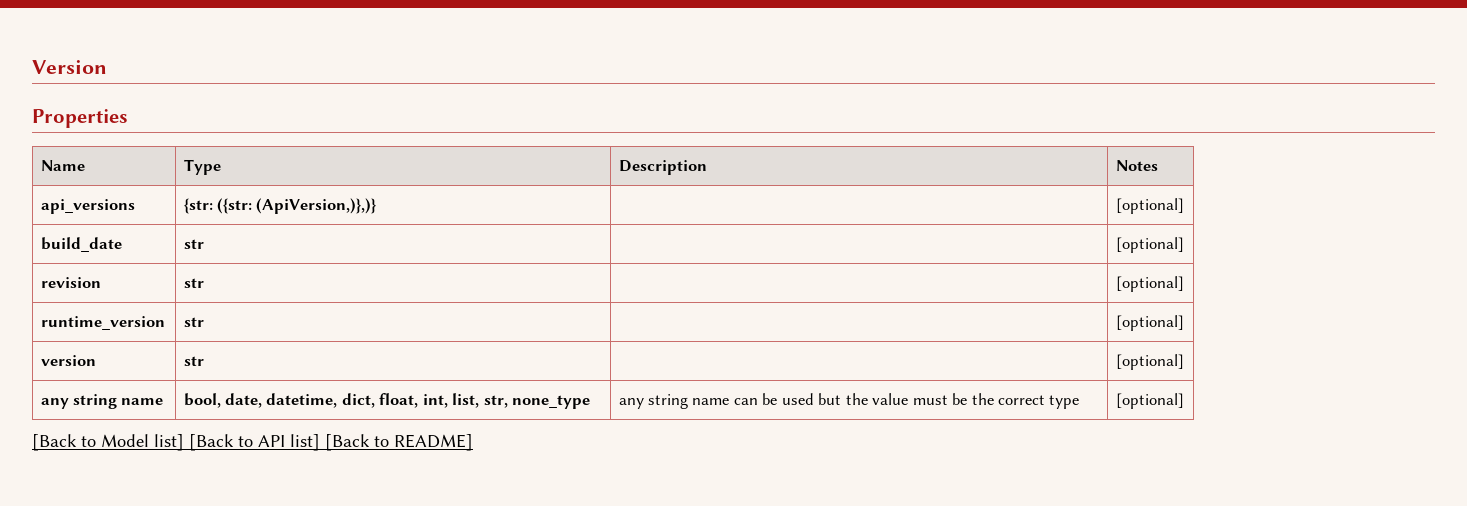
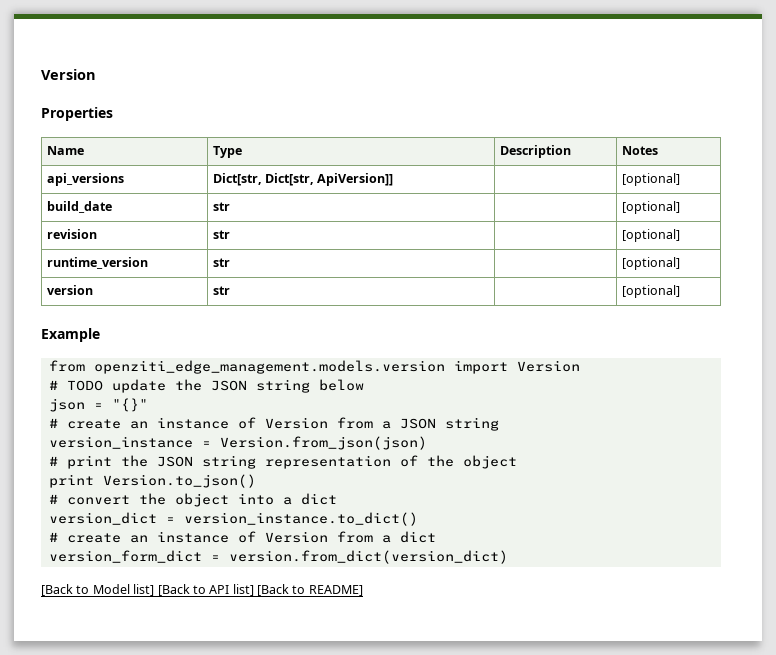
[183,198,377,214] {str: ({str: (ApiVersion,)},)} -> [212,173,394,186] Dict[str, Dict[str, ApiVersion]]
[40,394,164,409] [183,393,591,409] [618,393,1080,409] [1115,393,1184,409] // any string name | bool, date, datetime, dict, float, int, list, str, none_type | any string name can be used but the value must be the correct type | [optional] -> [41,328,100,342] [48,360,580,374] [48,379,364,393] [48,398,148,412] [48,417,499,431] [48,436,427,450] [48,455,517,469] [48,474,256,488] [48,493,337,507] [48,512,418,526] [48,531,436,543] [48,550,508,564] // Example // from openziti_edge_management.models.version import Version // # TODO update the JSON string below // json = "{}" // # create an instance of Version from a JSON string // version_instance = Version.from_json(json) // # print the JSON string representation of the object // print Version.to_json() // # convert the object into a dict // version_dict = version_instance.to_dict() // # create an instance of Version from a dict // version_form_dict = version.from_dict(version_dict)

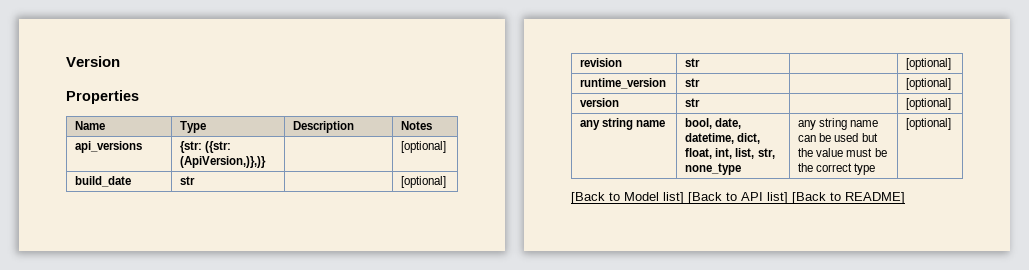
[212,173,394,186] Dict[str, Dict[str, ApiVersion]] -> [180,141,232,153] [180,156,267,168] {str: ({str: (ApiVersion,)},)}
[41,328,100,342] [48,360,580,374] [48,379,364,393] [48,398,148,412] [48,417,499,431] [48,436,427,450] [48,455,517,469] [48,474,256,488] [48,493,337,507] [48,512,418,526] [48,531,436,543] [48,550,508,564] // Example // from openziti_edge_management.models.version import Version // # TODO update the JSON string below // json = "{}" // # create an instance of Version from a JSON string // version_instance = Version.from_json(json) // # print the JSON string representation of the object // print Version.to_json() // # convert the object into a dict // version_dict = version_instance.to_dict() // # create an instance of Version from a dict // version_form_dict = version.from_dict(version_dict) -> [580,118,666,130] [685,118,742,129] [685,133,761,144] [685,148,775,159] [685,163,742,175] [798,118,879,130] [798,133,878,142] [798,148,887,157] [798,163,876,175] [906,118,952,130] // any string name | bool, date, datetime, dict, float, int, list, str, none_type | any string name can be used but the value must be the correct type | [optional]

